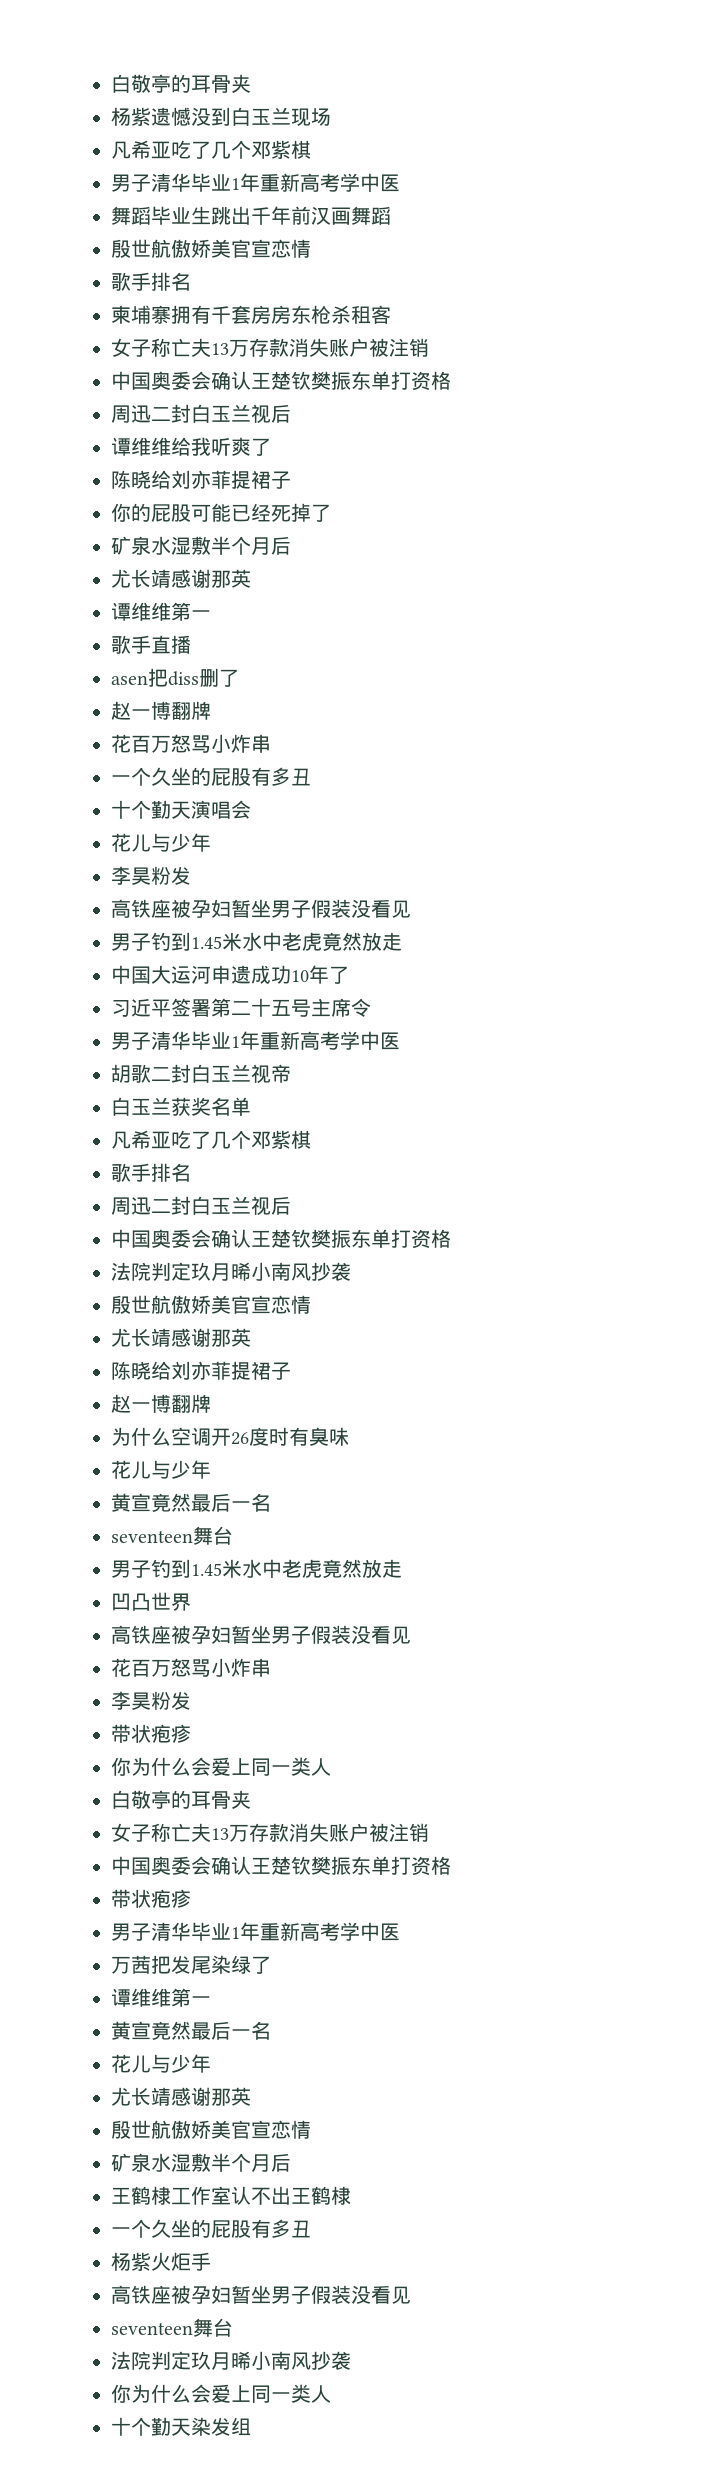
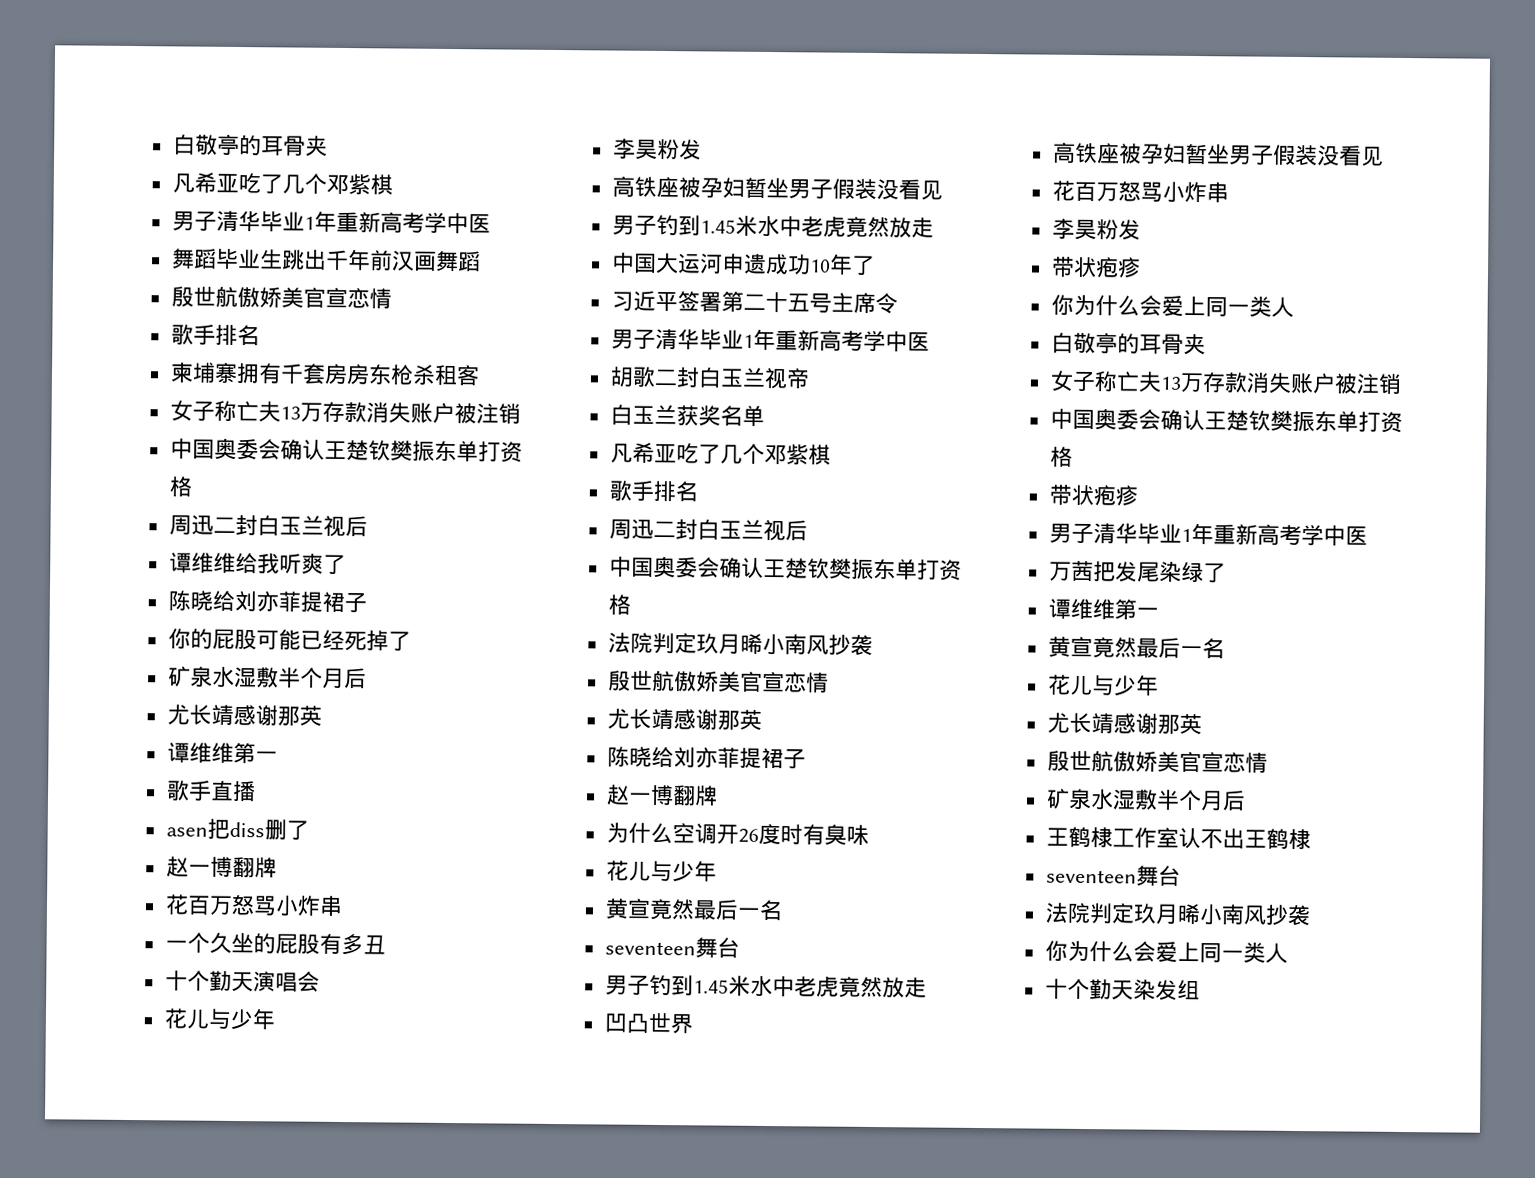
[111,74,251,94] [111,107,331,127] 白敬亭的耳骨夹 // 杨紫遗憾没到白玉兰现场 -> [172,133,328,157] 白敬亭的耳骨夹
[111,2219,311,2238] [111,2252,211,2271] [111,2285,411,2304] // 一个久坐的屁股有多丑 // 杨紫火炬手 // 高铁座被孕妇暂坐男子假装没看见 -> (1311, 839) none

